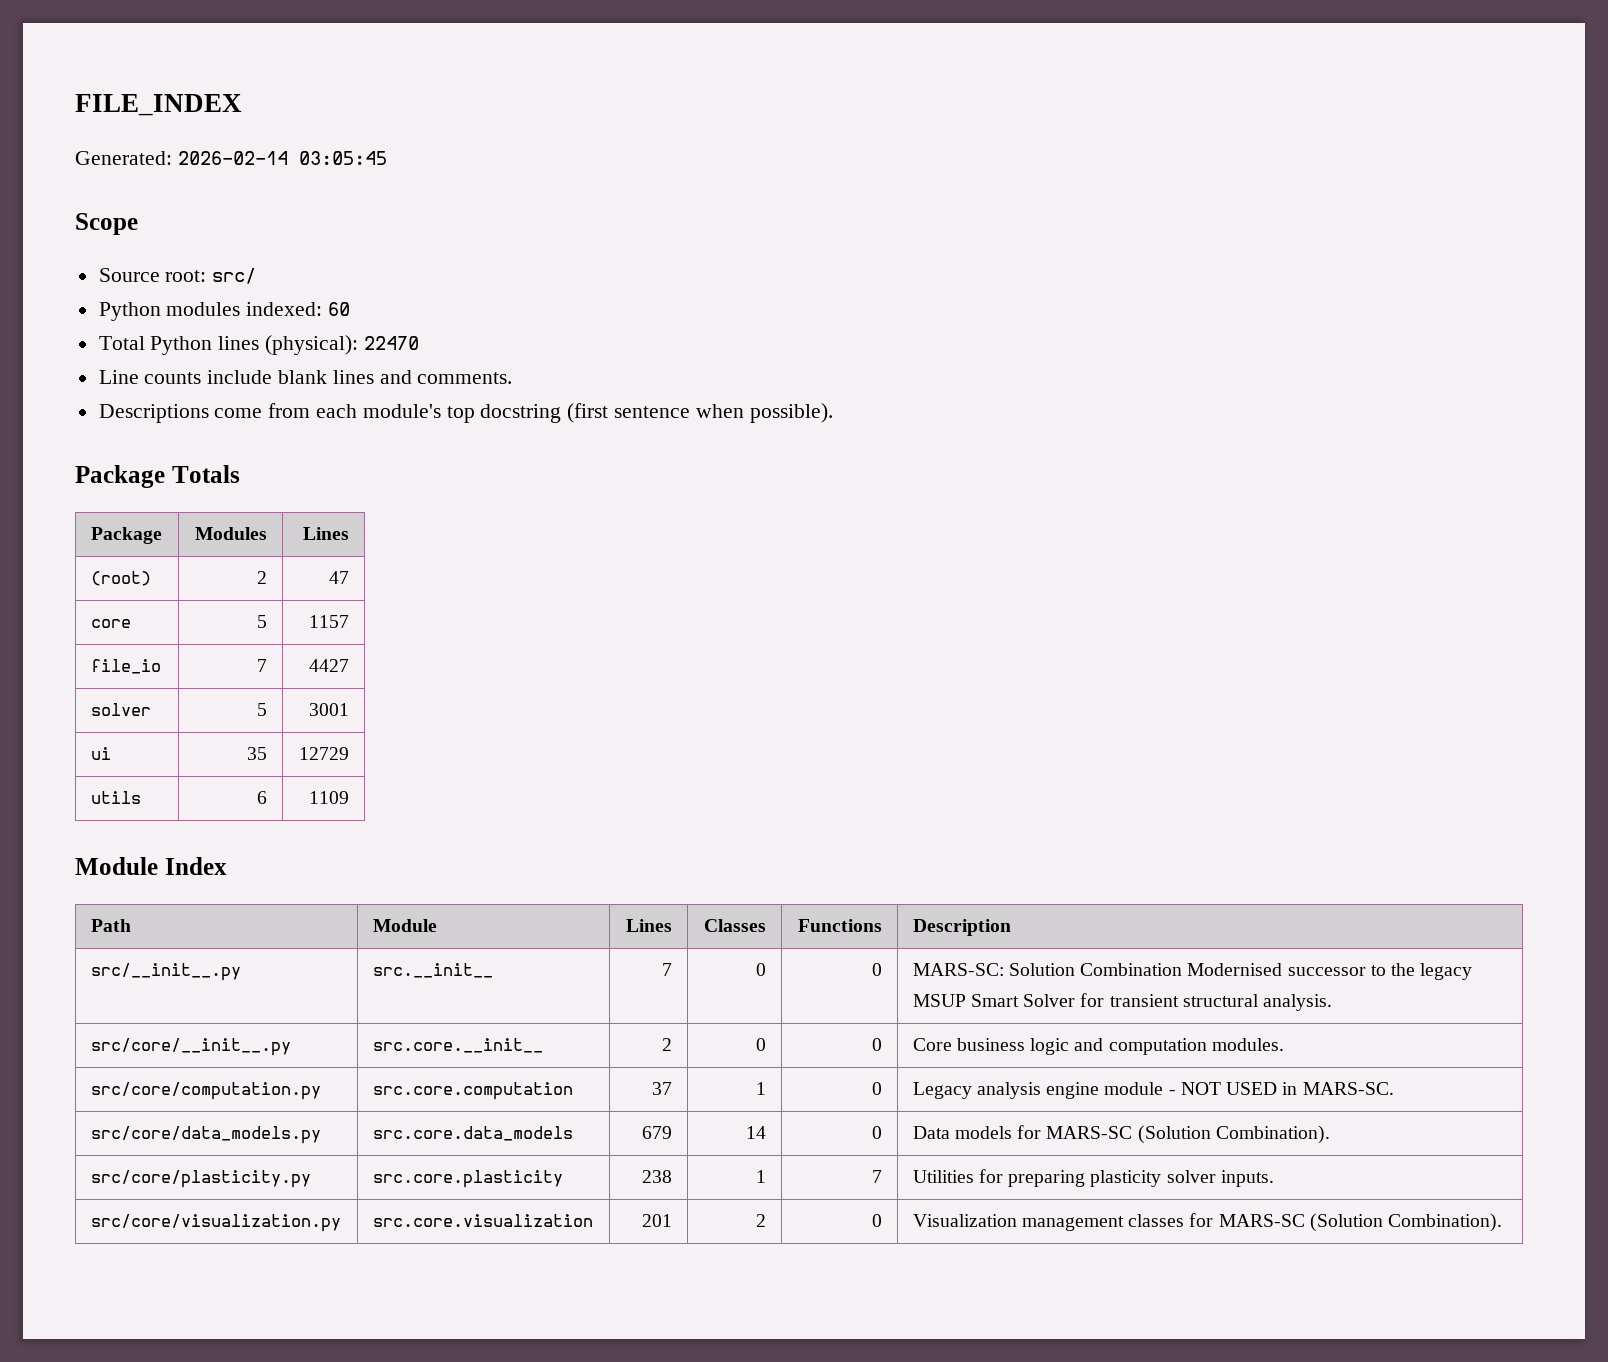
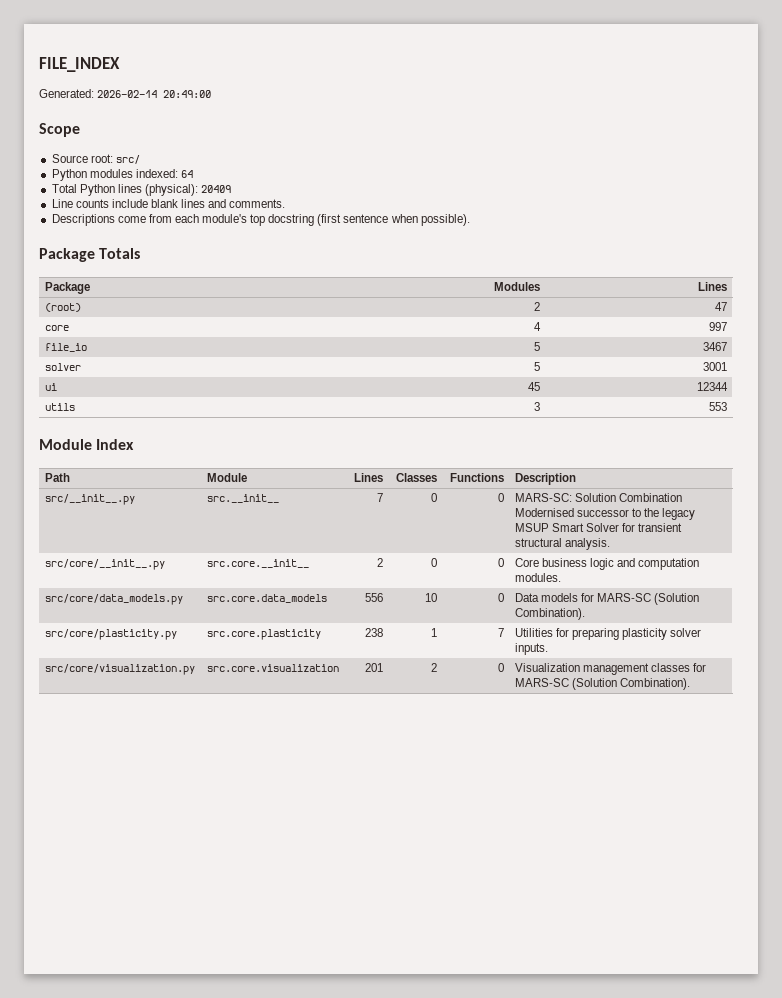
[298,151,387,165] 03:05:45 -> [163,90,212,98] 20:49:00
[328,302,351,316] 60 -> [180,170,193,178] 64
[363,336,419,350] 22470 -> [201,185,232,193] 20409
[257,615,268,628] [309,615,350,628] 5 | 1157 -> [534,322,542,331] [709,322,728,331] 4 | 997
[257,659,268,672] [309,659,350,672] 7 | 4427 -> [534,342,541,351] [703,342,728,351] 5 | 3467
[247,747,268,760] [299,747,350,760] 35 | 12729 -> [528,382,541,391] [697,382,729,391] 45 | 12344
[257,791,268,804] [309,791,350,804] 6 | 1109 -> [534,402,541,411] [709,402,728,411] 3 | 553
[90,1082,321,1100] [372,1082,573,1100] [652,1082,673,1095] [756,1082,767,1095] [872,1082,883,1095] [912,1082,1394,1099] // src/core/computation.py | src.core.computation | 37 | 1 | 0 | Legacy analysis engine module - NOT USED in MARS-SC. -> (561, 577) none
[642,1126,673,1139] [746,1126,767,1139] 679 | 14 -> [365,593,384,602] [425,593,438,602] 556 | 10

